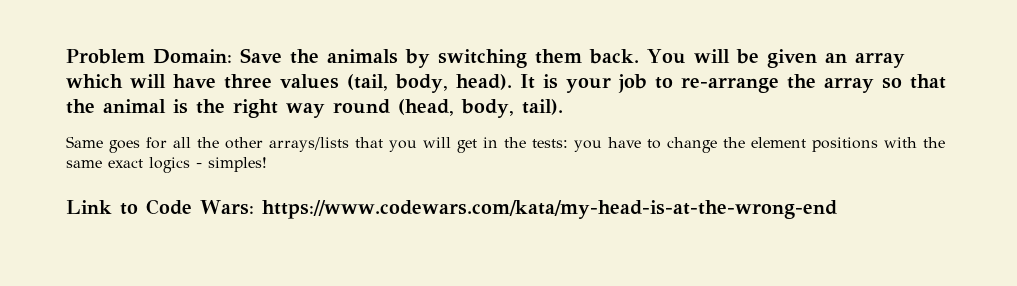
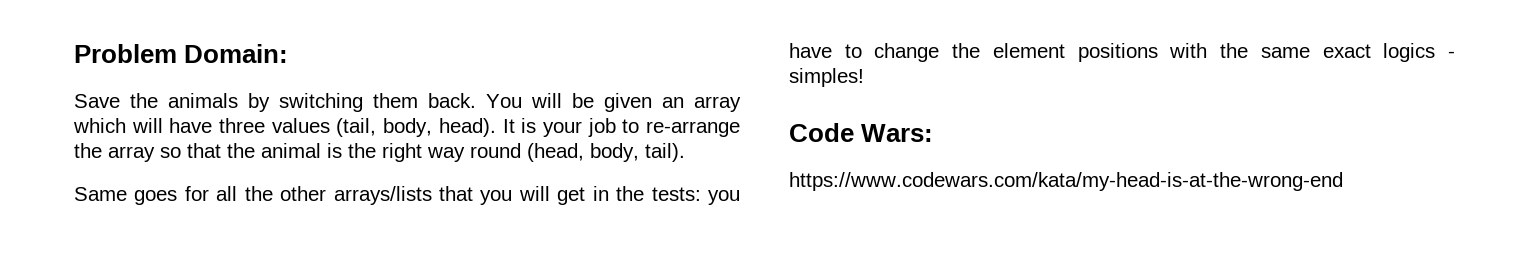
(232, 56) none -> (289, 53) //
[66,200,138,215] Link to -> (864, 77) none
(254, 207) none -> (934, 133) //

